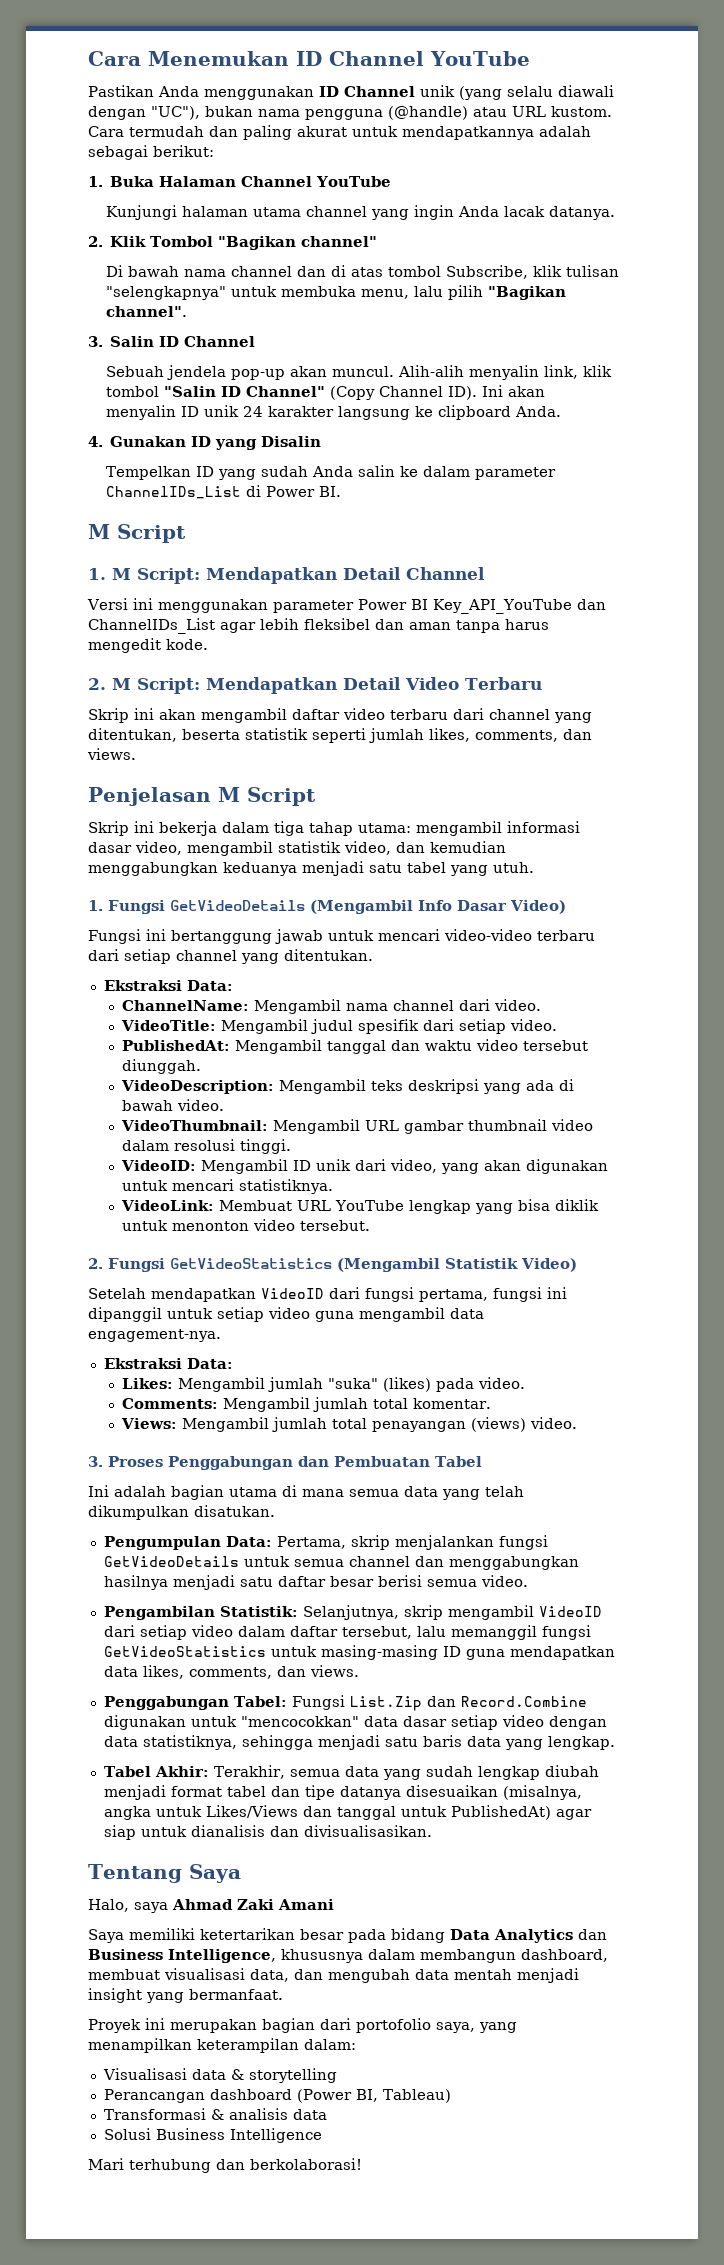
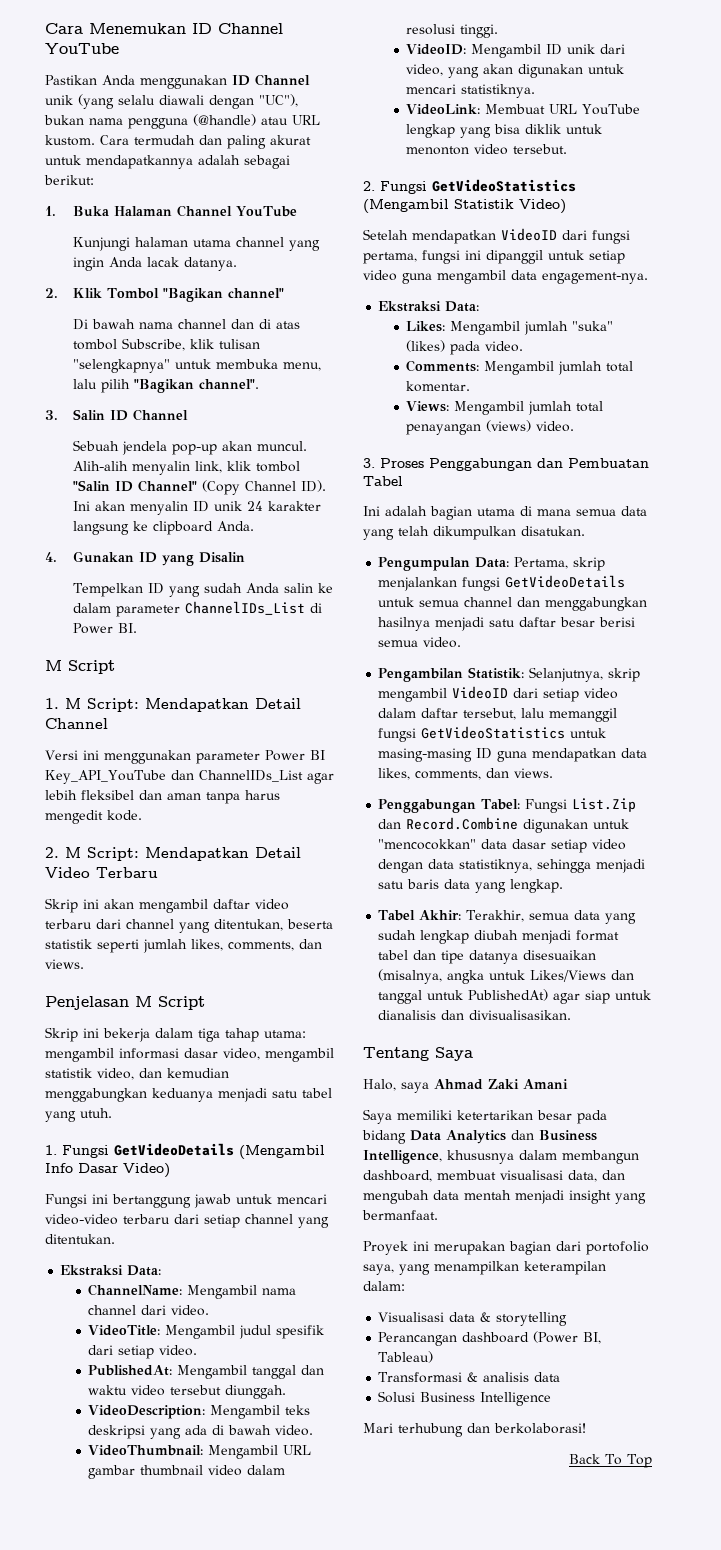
(362, 2164) none -> [569,1454,653,1468] // Back To Top

